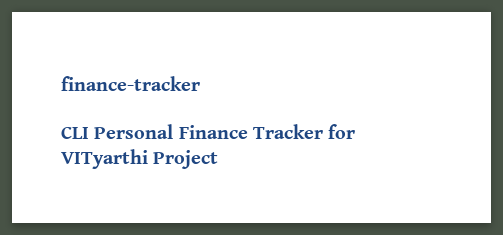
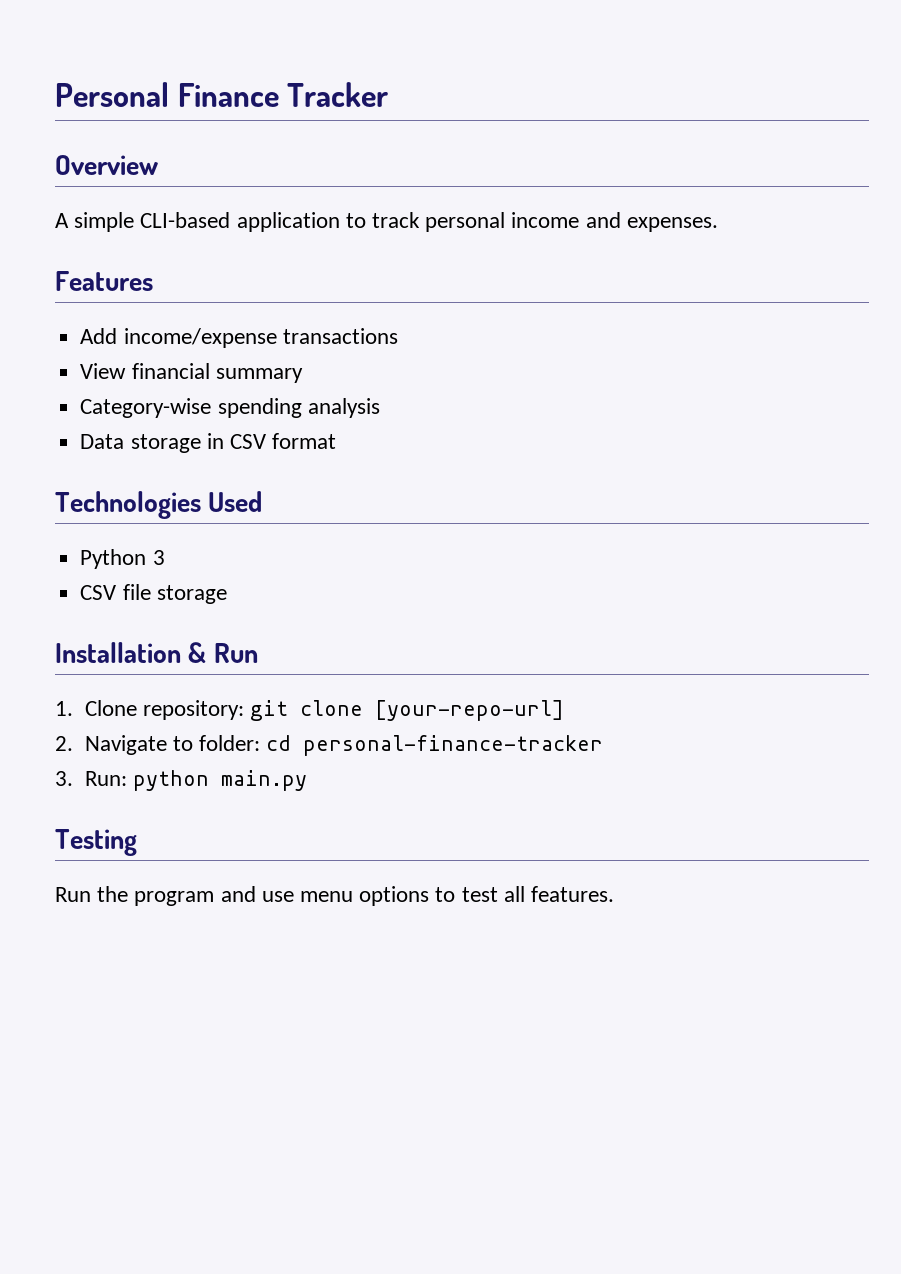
[61,76,200,91] [61,126,89,139] finance-tracker // CLI -> (55, 94) none
[328,124,356,139] [61,149,219,169] for VITyarthi Project -> [55,155,158,175] [55,212,718,232] [55,271,153,291] [80,328,398,348] [80,363,303,383] [80,398,380,418] [80,433,337,453] [55,491,263,519] [80,549,165,569] [80,584,227,604] [55,642,258,663] [55,700,564,721] [55,735,604,756] [55,770,307,791] [55,829,137,856] [55,886,615,906] // Overview // A simple CLI-based application to track personal income and expenses. // Features // Add income/expense transactions // View financial summary // Category-wise spending analysis // Data storage in CSV format // Technologies Used // Python 3 // CSV file storage // Installation & Run // 1. Clone repository: git clone [your-repo-url] // 2. Navigate to folder: cd personal-finance-tracker // 3. Run: python main.py // Testing // Run the program and use menu options to test all features.

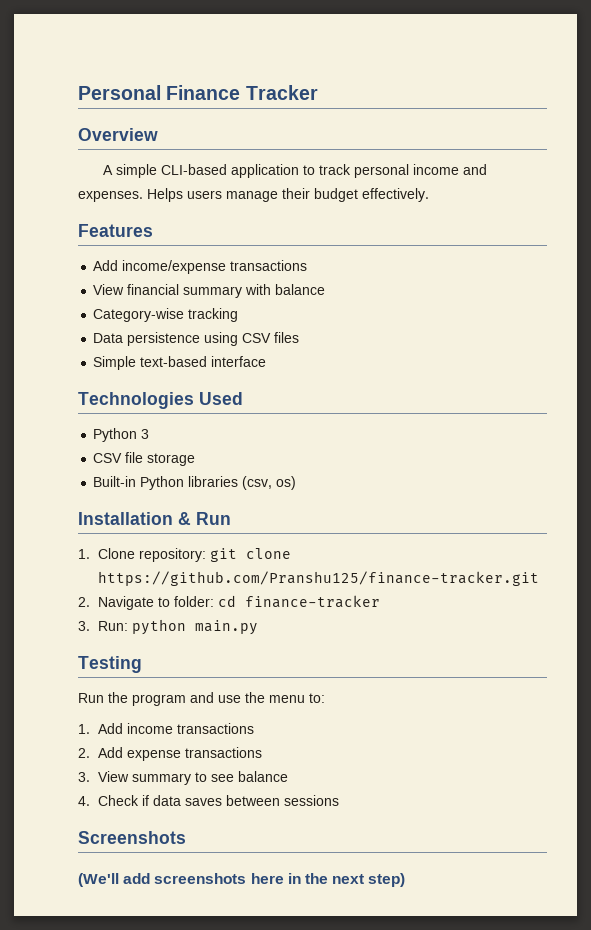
(718, 224) none -> [147,188,429,202] Helps users manage their budget effectively.
(303, 375) none -> [245,284,326,295] with balance
[217,398,380,418] spending analysis -> [188,308,239,322] tracking
[130,433,337,453] storage in CSV format -> [127,332,300,346] [93,356,267,370] persistence using CSV files // Simple text-based interface
(227, 594) none -> [93,476,297,490] // Built-in Python libraries (csv, os)
[374,700,564,721] [your-repo-url] -> [98,571,540,586] https://github.com/Pranshu125/finance-tracker.git
[303,735,604,756] personal-finance-tracker -> [245,595,381,608] finance-tracker
[300,886,615,906] menu options to test all features. -> [245,692,325,703] [78,723,255,734] [78,747,263,761] [78,771,289,785] [78,795,340,806] [78,831,186,844] [78,873,406,887] the menu to: // 1. Add income transactions // 2. Add expense transactions // 3. View summary to see balance // 4. Check if data saves between sessions // Screenshots // (We'll add screenshots here in the next step)

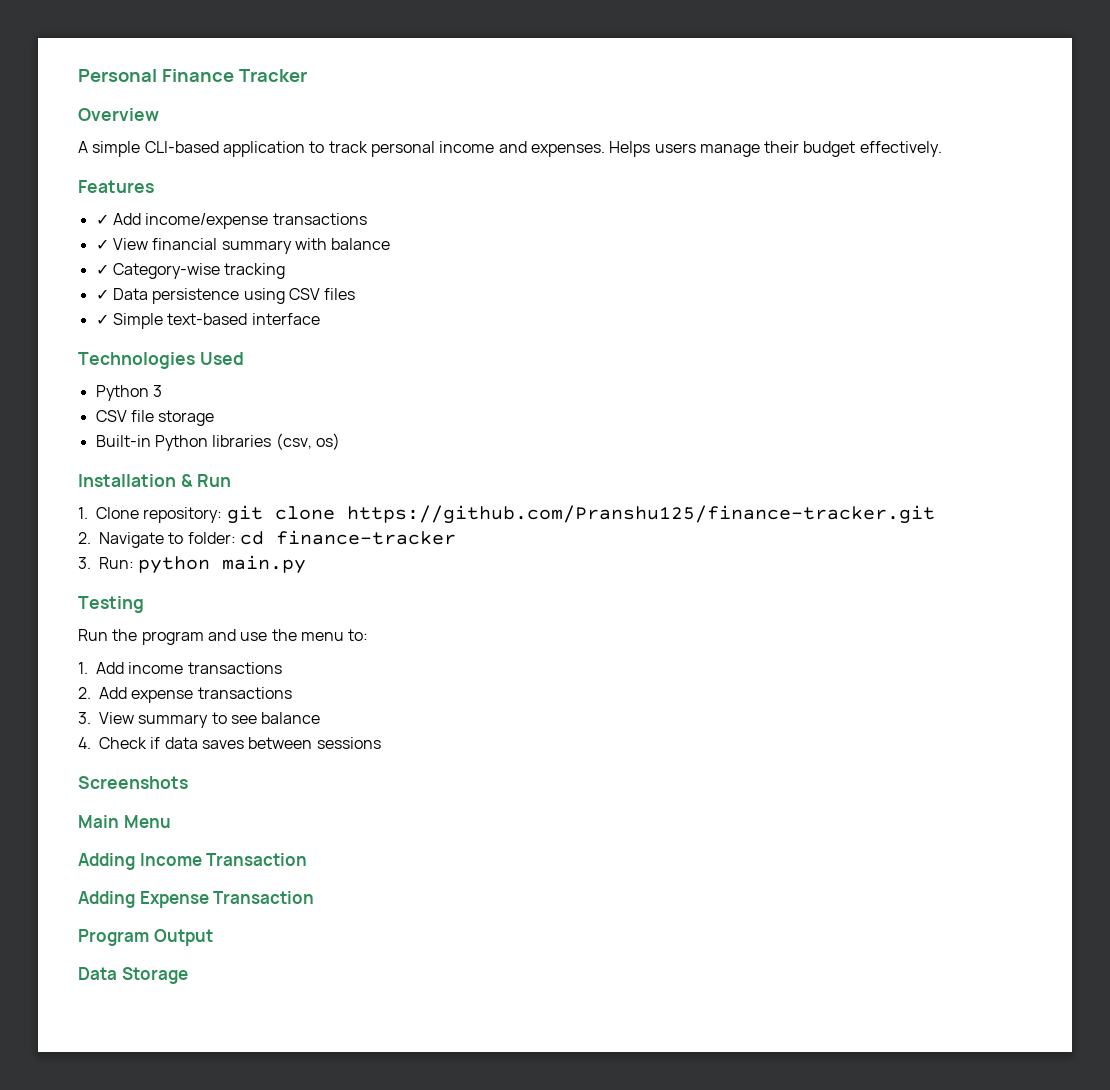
(153, 230) none -> [95,214,109,225] ✓
(308, 265) none -> [95,239,109,250] ✓
(326, 289) none -> [95,264,109,275] ✓
(239, 315) none -> [95,289,109,300] ✓
(300, 337) none -> [95,314,109,325] ✓
[78,873,406,887] (We'll add screenshots here in the next step) -> [78,815,171,828] [78,853,308,870] [78,891,315,908] [78,929,213,946] [78,967,188,984] Main Menu // Adding Income Transaction // Adding Expense Transaction // Program Output // Data Storage

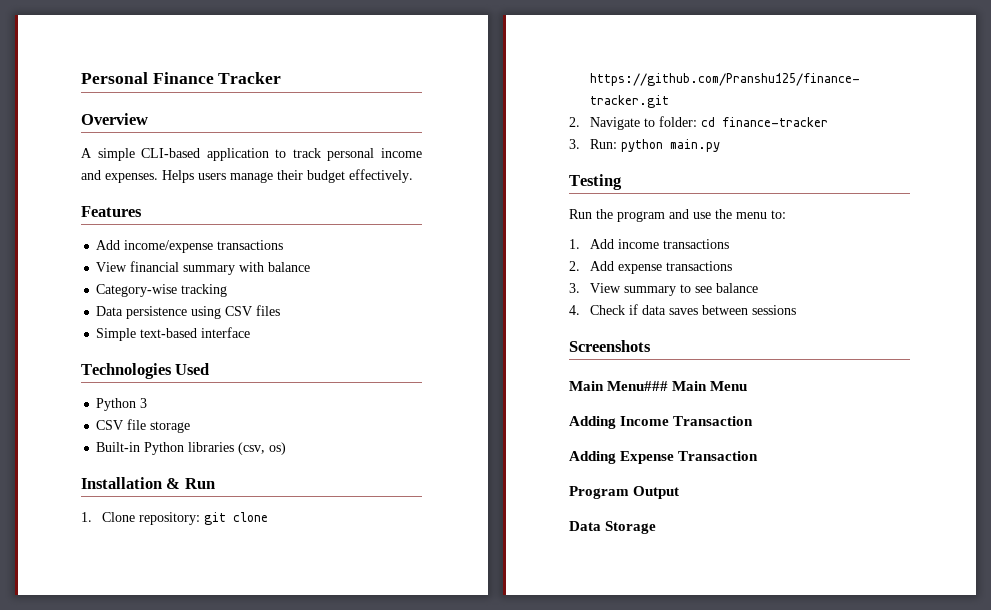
[95,214,109,225] ✓ -> (142, 211) none
[95,239,109,250] ✓ -> (284, 245) none
[95,264,109,275] ✓ -> (311, 267) none
[95,289,109,300] ✓ -> (228, 290) none
[95,314,109,325] ✓ -> (281, 310) none
(119, 821) none -> [607,381,708,391] Menu### Main

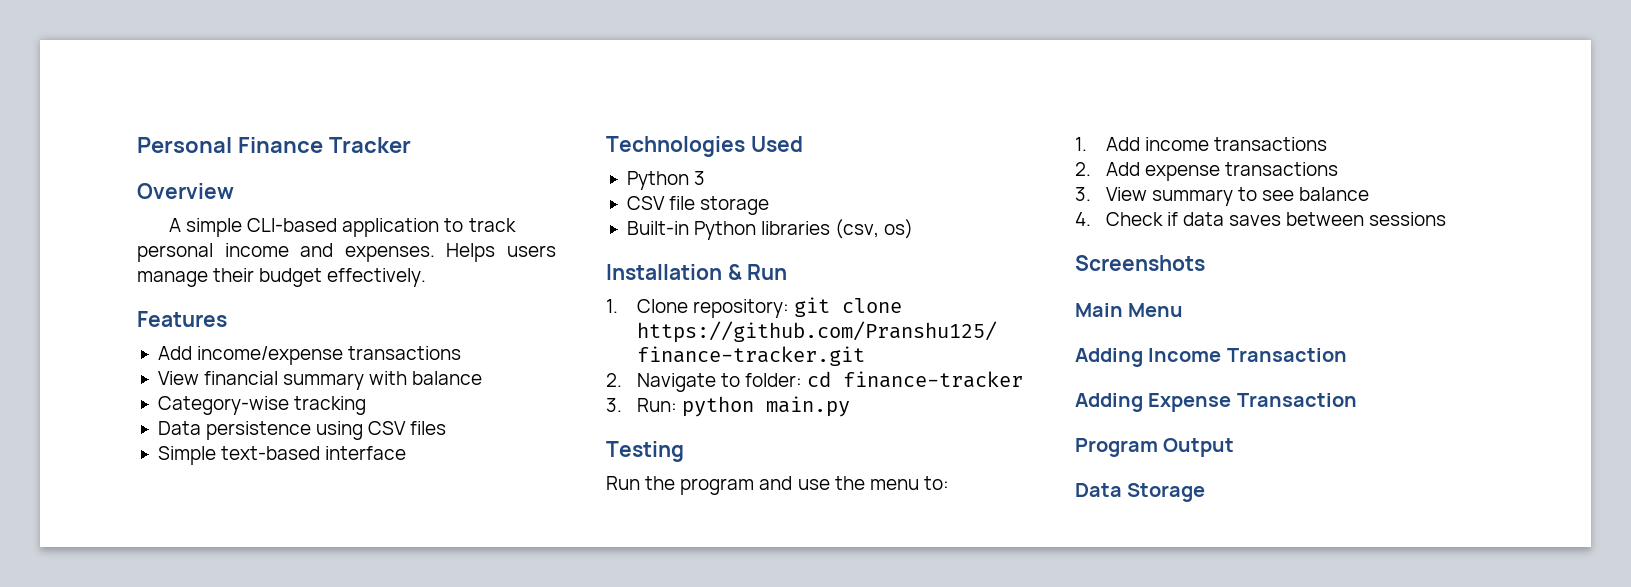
[607,381,708,391] Menu### Main -> (1123, 310) none

